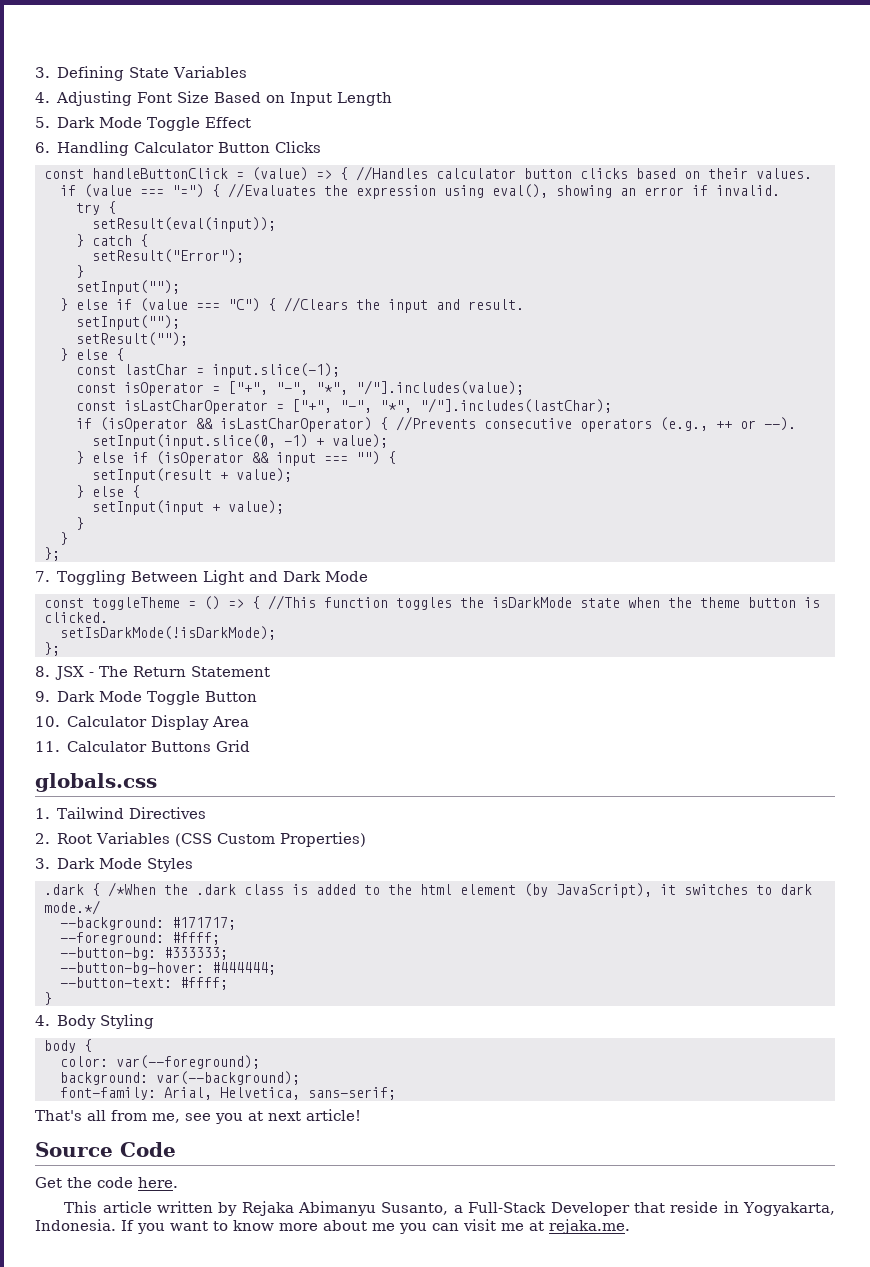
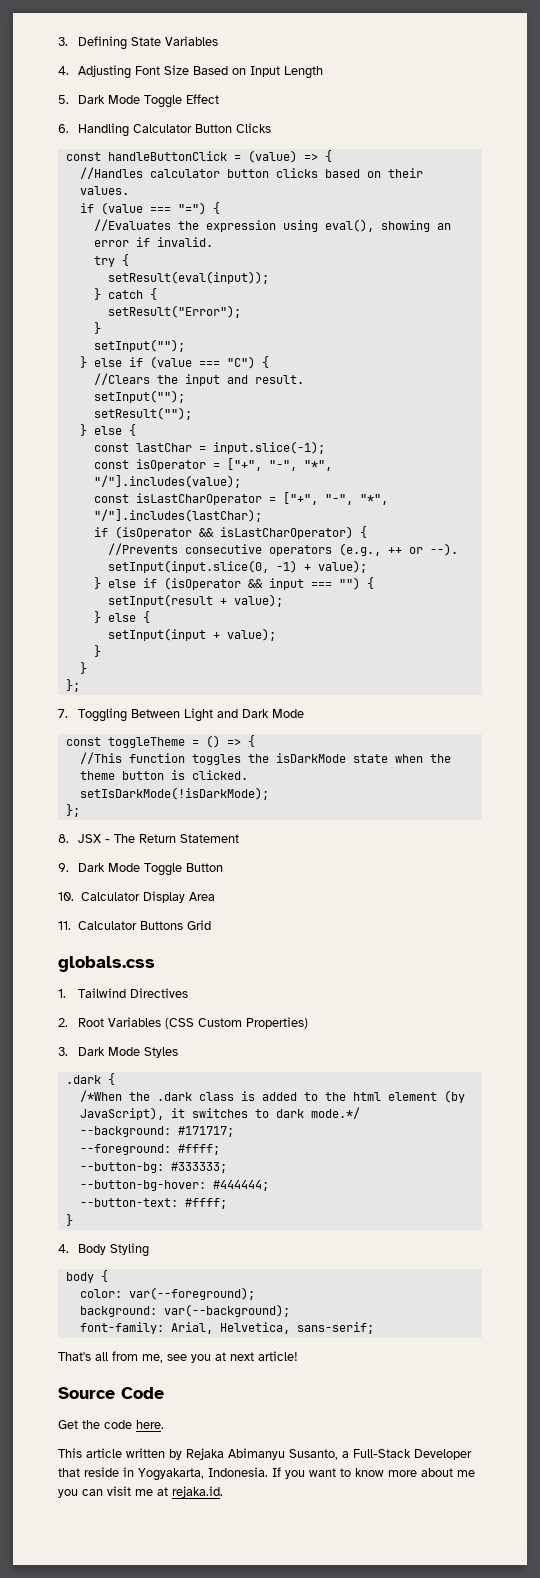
(348, 173) none -> (332, 156) //
(220, 190) none -> (220, 208) //
(276, 304) none -> (269, 362) //
(388, 423) none -> (367, 532) //
(260, 602) none -> (255, 741) //
(100, 889) none -> (115, 1079) //
[549,1219,630,1234] rejaka.me. -> [172,1486,223,1498] rejaka.id.

